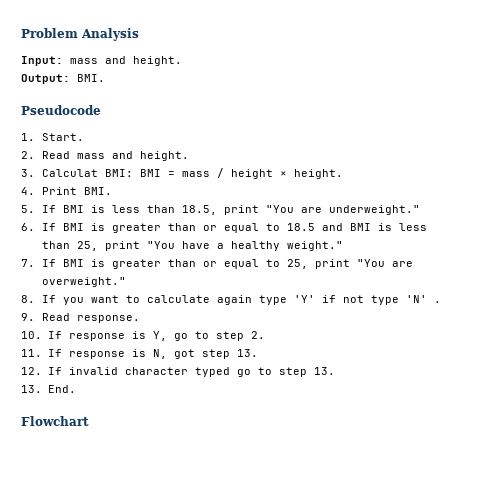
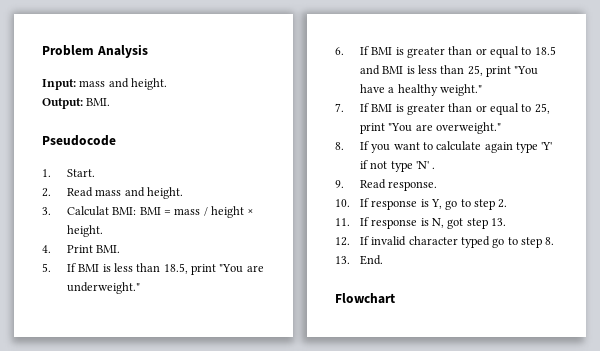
[313,367,335,375] 13. -> [545,237,555,245] 8.

